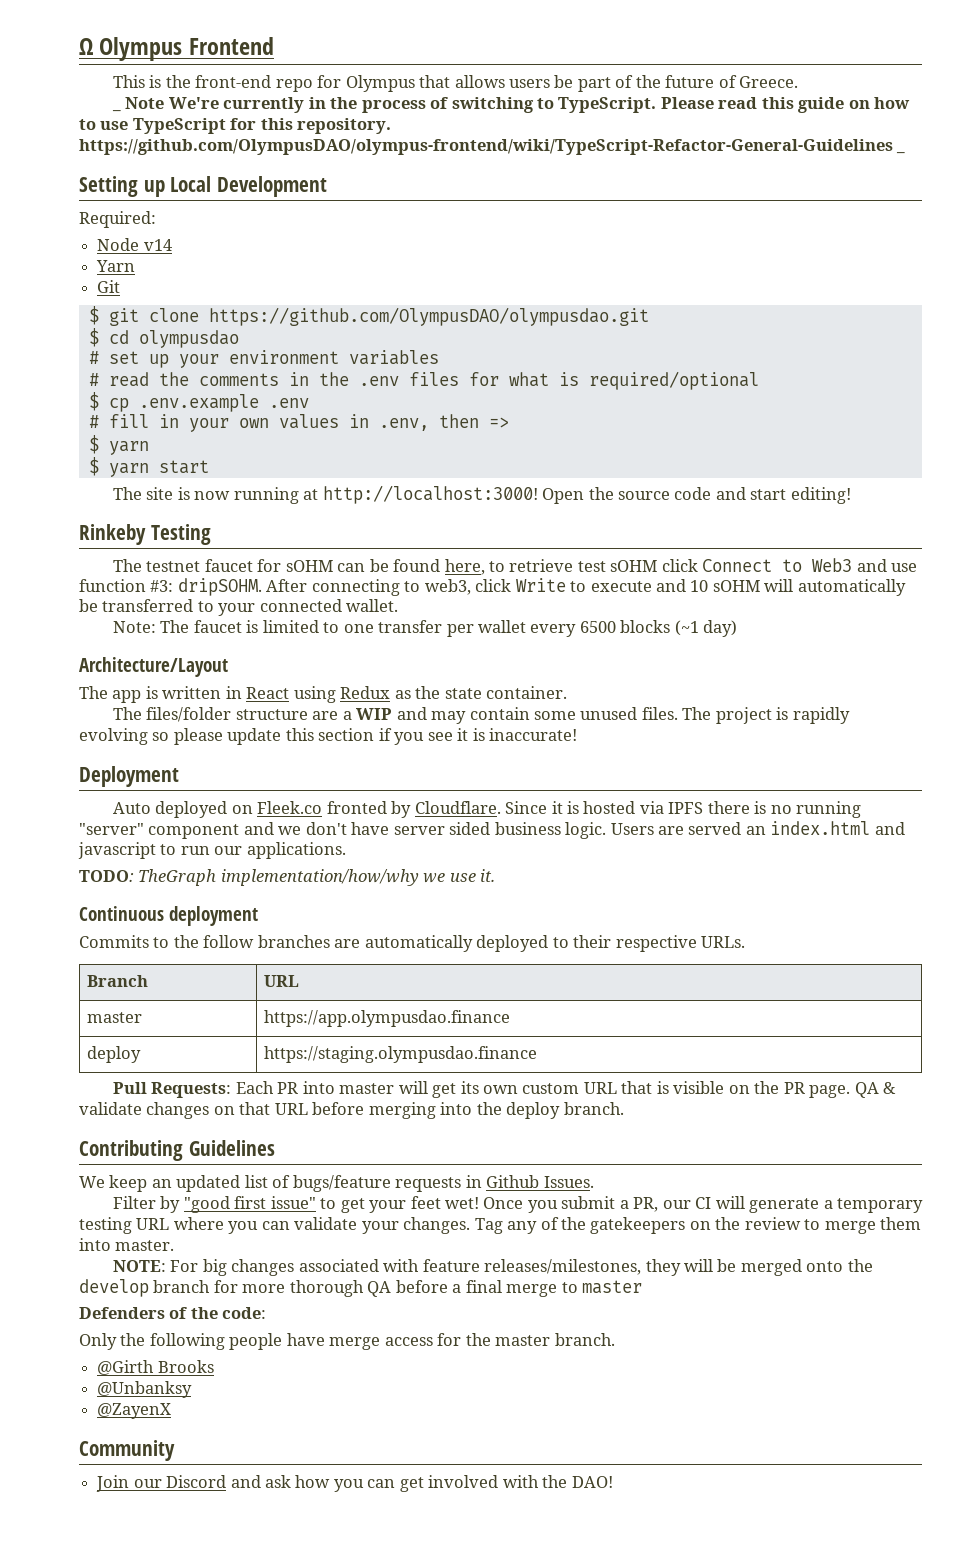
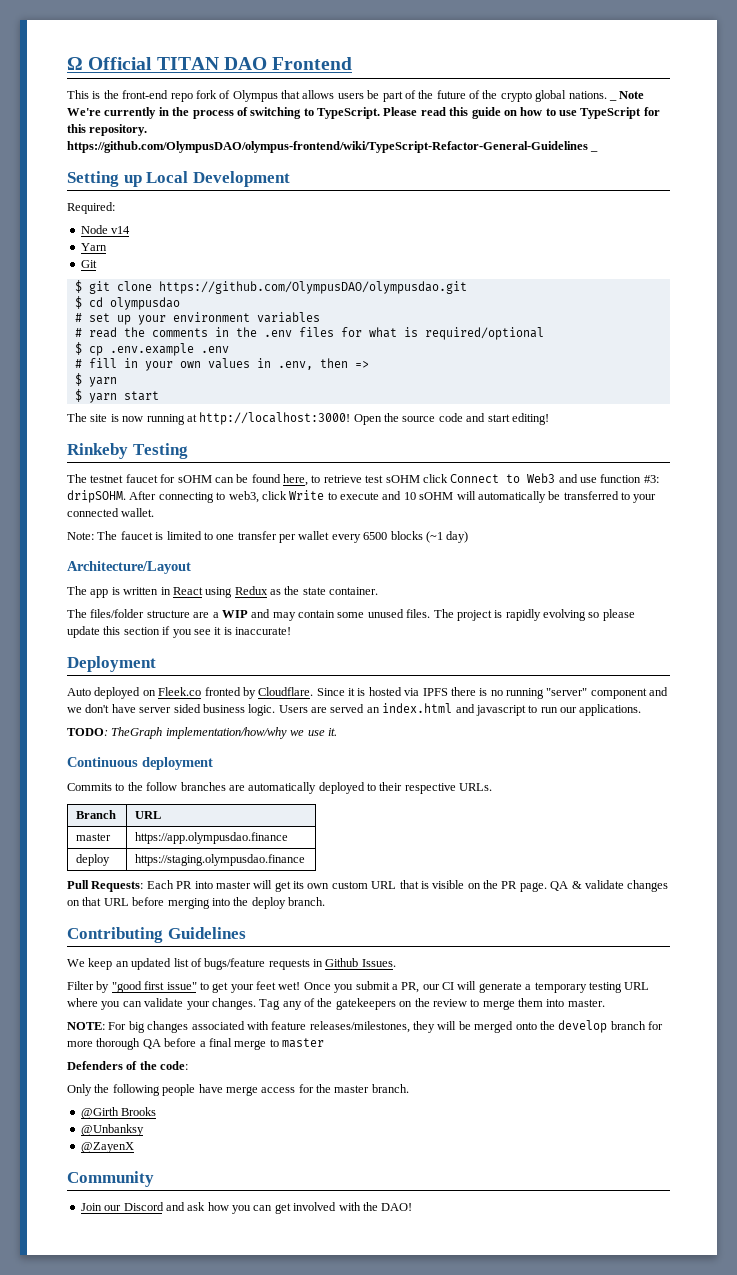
[99,37,183,61] Olympus -> [88,57,267,70] Official TITAN DAO
[317,75,342,88] for -> [195,90,231,99] fork of
[739,76,799,88] Greece. // -> [482,90,607,102] the crypto global nations.

